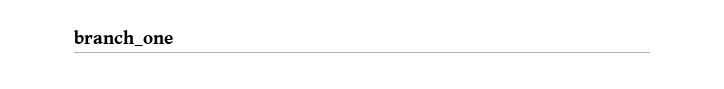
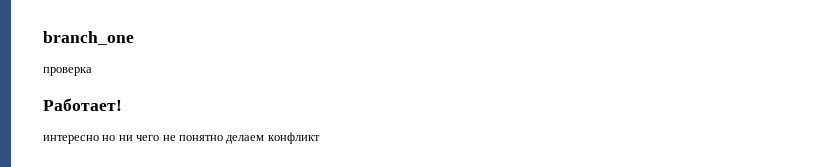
(173, 38) none -> [43,67,92,76] [43,98,122,111] [43,132,320,144] // проверка // Работает! // интересно но ни чего не понятно делаем конфликт

